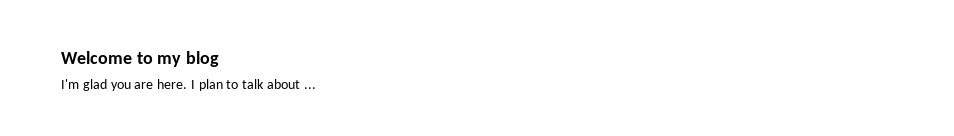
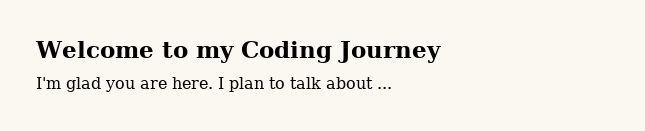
[186,51,220,67] blog -> [240,41,441,63] Coding Journey

